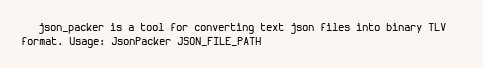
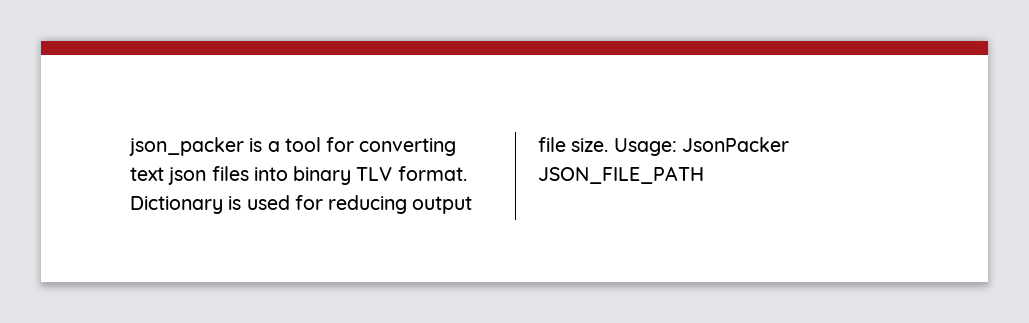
(63, 41) none -> [130,195,473,214] [538,137,609,152] Dictionary is used for reducing output file size.

